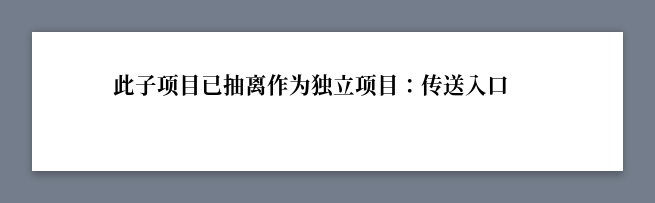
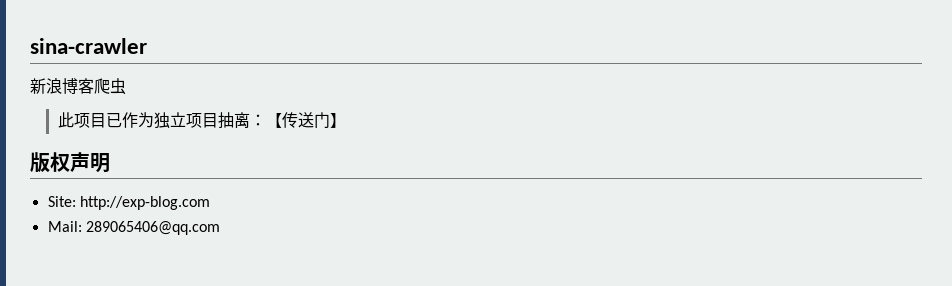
[113,74,509,98] 此子项目已抽离作为独立项目：传送入口 -> [30,38,147,54] [30,78,126,95] [57,112,346,129] [30,152,110,173] [47,196,210,210] [47,221,220,235] sina-crawler // 新浪博客爬虫 // 此项目已作为独立项目抽离：【传送门】 // 版权声明 // Site: http://exp-blog.com // Mail: 289065406@qq.com

